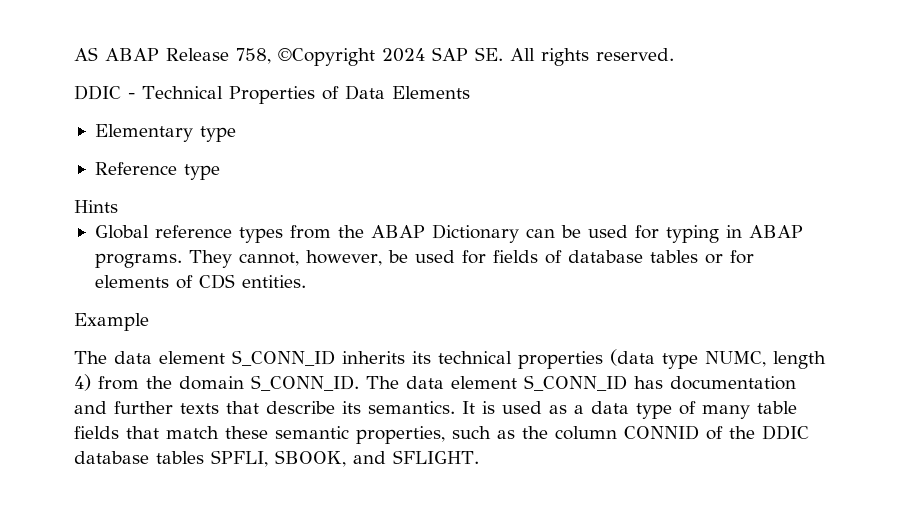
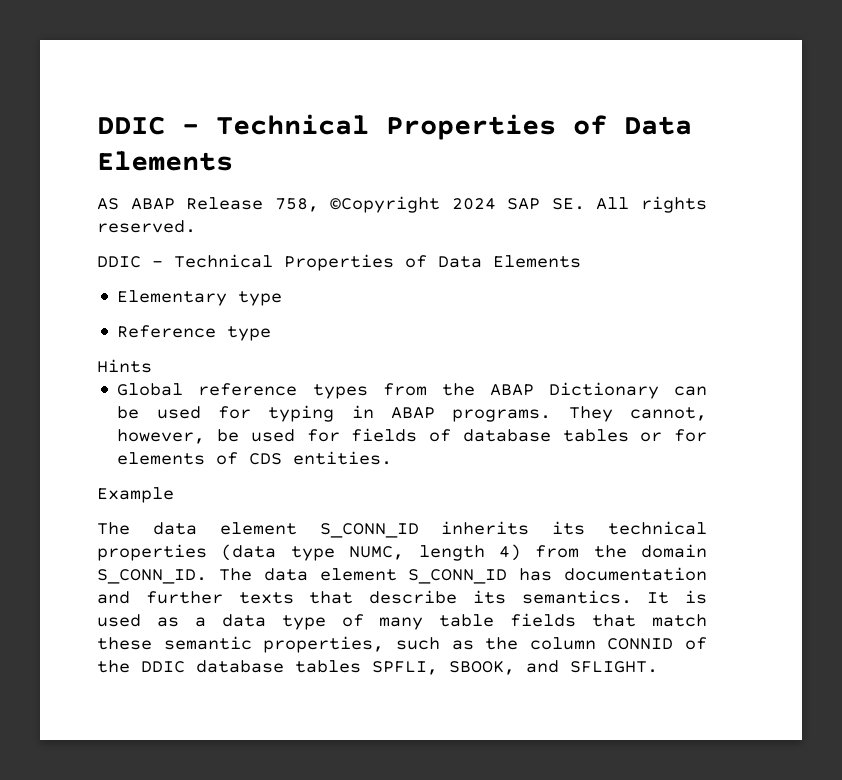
(74, 54) none -> [97,114,692,140] [97,151,233,171] DDIC - Technical Properties of Data Elements //

